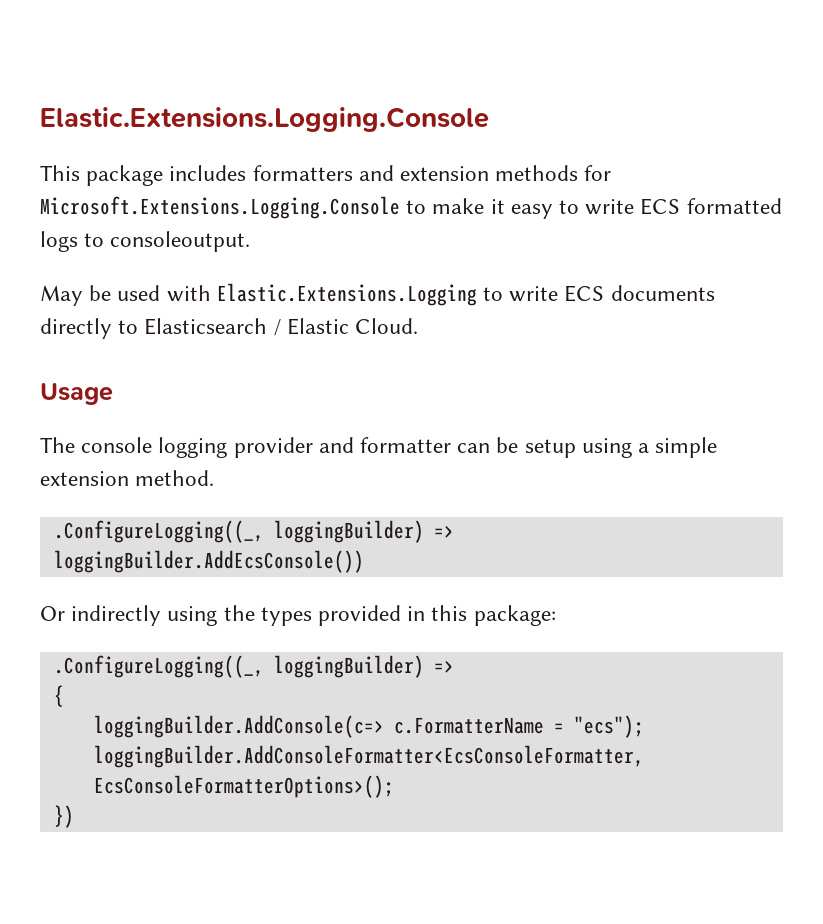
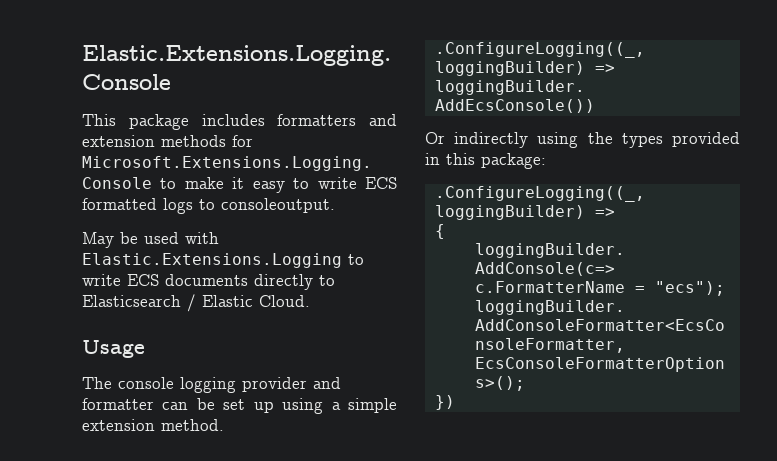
[524,439,576,458] setup -> [223,399,274,413] set up

